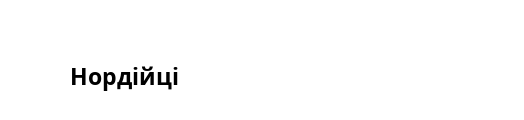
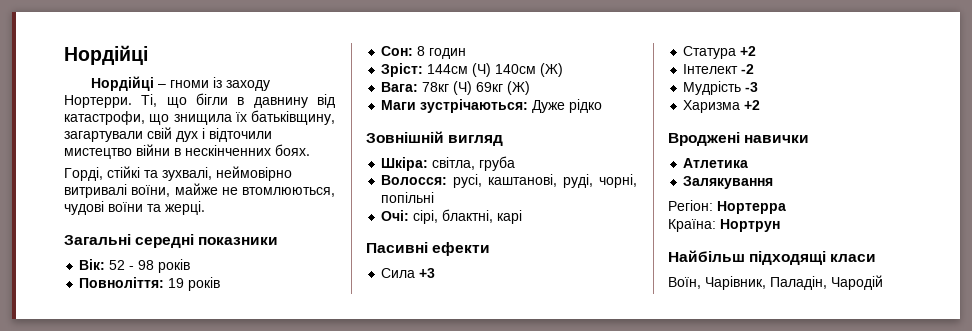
[70,66,179,91] Нордійці -> [64,45,148,65] [91,76,271,91] [64,93,335,108] [64,110,335,125] [64,127,272,142] [64,144,310,159] [64,166,292,181] [64,183,335,198] [64,201,205,215] [64,234,279,248] [79,259,191,273] [79,277,221,291] [381,46,467,59] [381,63,564,77] [381,81,531,95] [381,99,603,113] [366,131,504,146] [381,156,516,171] [381,174,637,188] [381,192,435,203] [381,209,523,224] [366,242,491,256] [381,268,436,278] [683,46,757,59] [683,64,755,74] [683,81,759,95] [683,100,761,113] [668,132,810,146] [683,158,749,168] [683,176,774,189] [668,200,786,214] [668,219,780,232] [668,250,877,265] [668,275,883,290] Нордійці // Нордійці – гноми із заходу Нортерри. Ті, що бігли в давнину від катастрофи, що знищила їх батьківщину, загартували свій дух і відточили мистецтво війни в нескінченних боях. // Горді, стійкі та зухвалі, неймовірно витривалі воїни, майже не втомлюються, чудові воїни та жерці. // Загальні середні показники // Вік: 52 - 98 років // Повноліття: 19 років // Сон: 8 годин // Зріст: 144см (Ч) 140cм (Ж) // Вага: 78кг (Ч) 69кг (Ж) // Маги зустрічаються: Дуже рідко // Зовнішній вигляд // Шкіра: світла, груба // Волосся: русі, каштанові, руді, чорні, попільні // Очі: сірі, блактні, карі // Пасивні ефекти // Сила +3 // Статура +2 // Інтелект -2 // Мудрість -3 // Харизма +2 // Вроджені навички // Атлетика // Залякування // Регіон: Нортерра // Країна: Нортрун // Найбільш підходящі класи // Воїн, Чарівник, Паладін, Чародій

